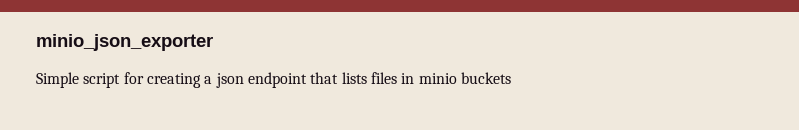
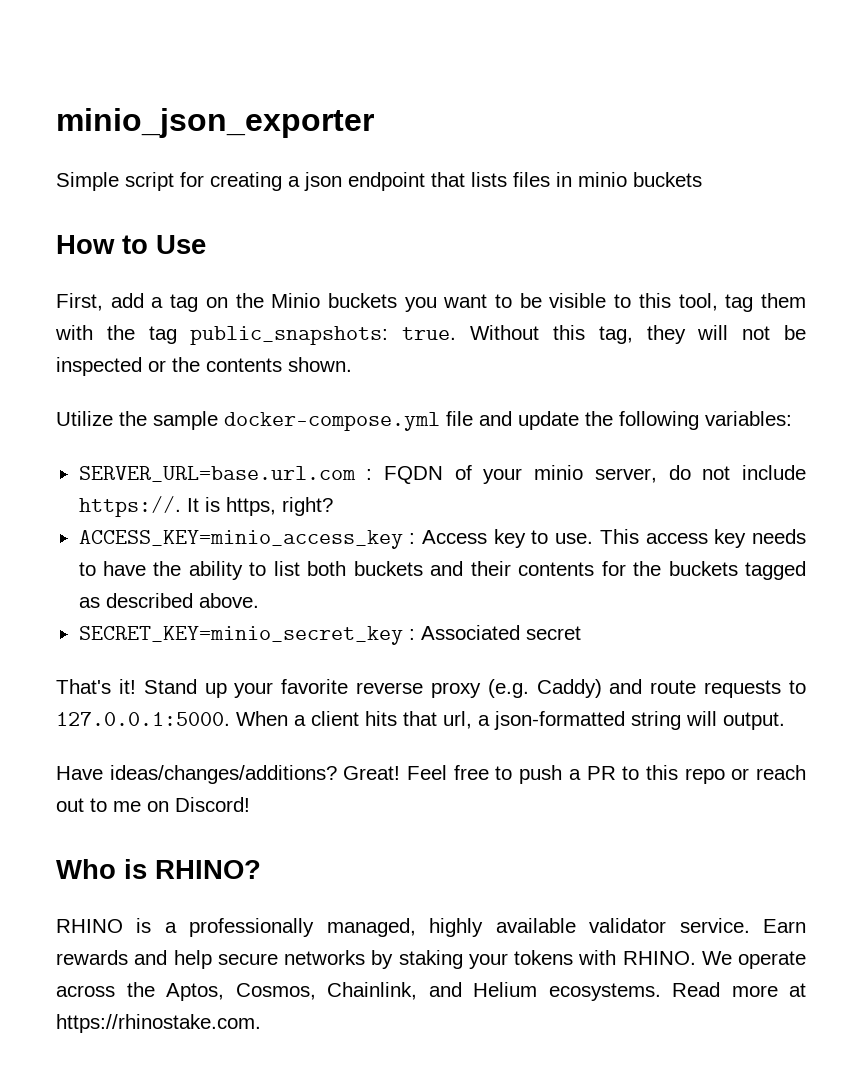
(511, 78) none -> [56,235,206,254] [56,293,807,312] [55,325,807,345] [56,357,352,376] [56,411,792,431] [78,465,807,484] [78,496,333,517] [78,529,807,549] [78,561,806,580] [78,593,259,608] [78,625,581,645] [56,679,806,698] [56,711,785,730] [56,765,807,784] [56,797,250,812] [56,859,261,879] [56,918,807,937] [56,950,806,969] [56,982,806,1001] [56,1014,261,1033] // How to Use // First, add a tag on the Minio buckets you want to be visible to this tool, tag them with the tag public_snapshots: true. Without this tag, they will not be inspected or the contents shown. // Utilize the sample docker-compose.yml file and update the following variables: // SERVER_URL=base.url.com : FQDN of your minio server, do not include https://. It is https, right? // ACCESS_KEY=minio_access_key : Access key to use. This access key needs to have the ability to list both buckets and their contents for the buckets tagged as described above. // SECRET_KEY=minio_secret_key : Associated secret // That's it! Stand up your favorite reverse proxy (e.g. Caddy) and route requests to 127.0.0.1:5000. When a client hits that url, a json-formatted string will output. // Have ideas/changes/additions? Great! Feel free to push a PR to this repo or reach out to me on Discord! // Who is RHINO? // RHINO is a professionally managed, highly available validator service. Earn rewards and help secure networks by staking your tokens with RHINO. We operate across the Aptos, Cosmos, Chainlink, and Helium ecosystems. Read more at https://rhinostake.com.

